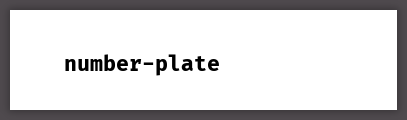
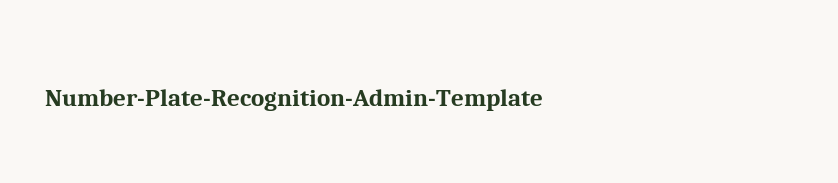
[64,54,220,76] number-plate -> [45,89,543,111] Number-Plate-Recognition-Admin-Template

